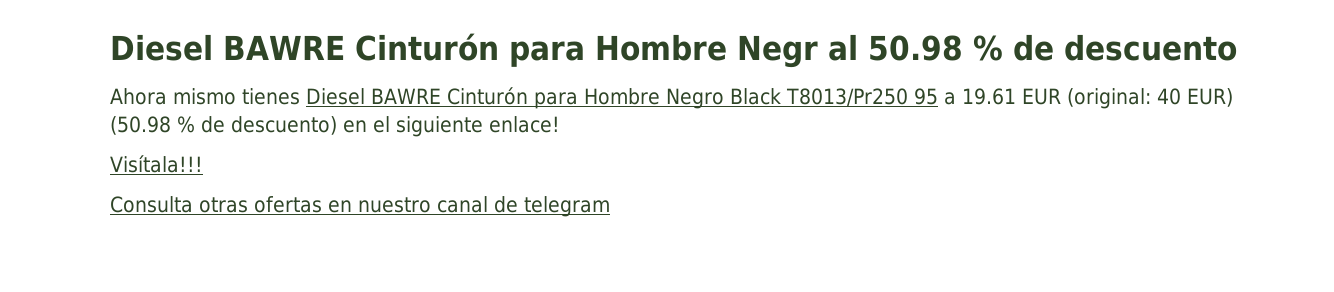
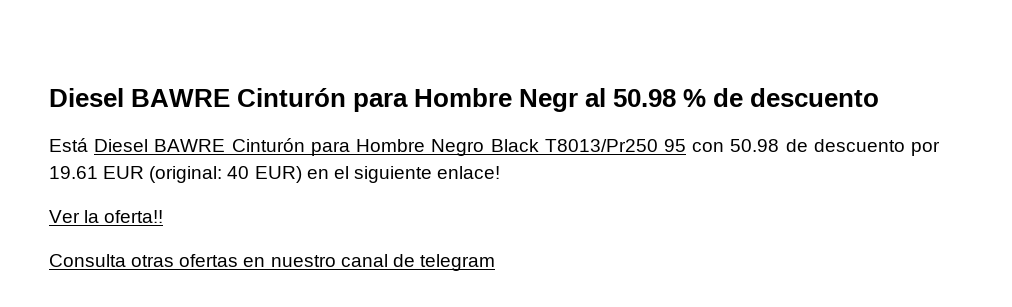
[110,88,300,105] Ahora mismo tienes -> [49,138,88,152] Está
[943,92,956,105] a -> [692,139,940,156] con 50.98 de descuento por
[110,116,337,135] (50.98 % de descuento) -> (302, 174) none
[110,155,203,173] Visítala!!! -> [49,210,164,223] Ver la oferta!!

